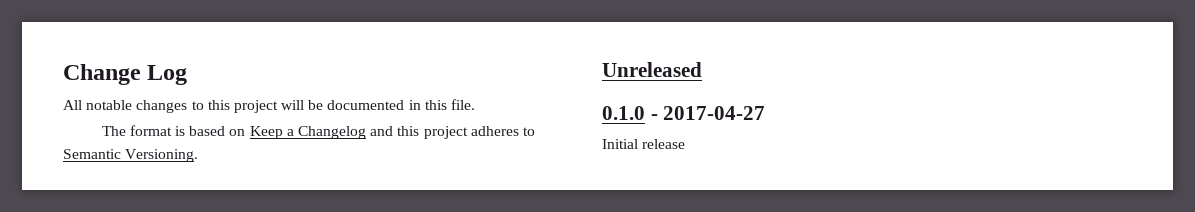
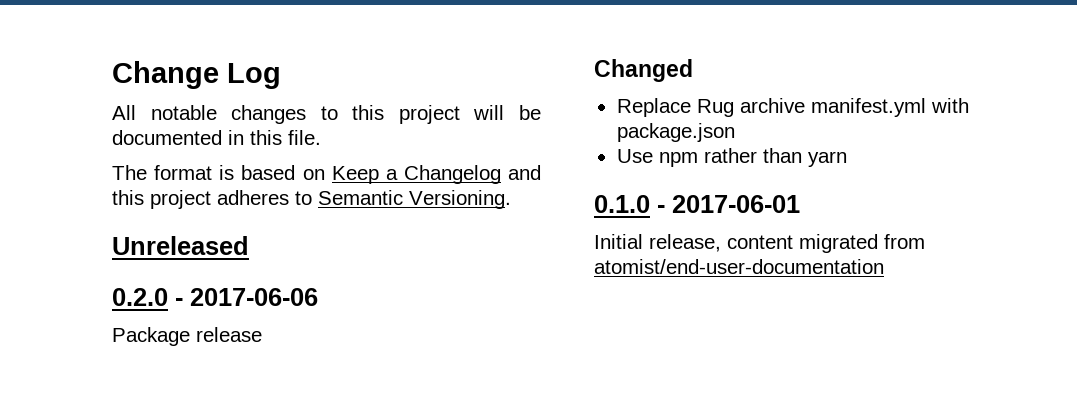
(702, 69) none -> [112,288,318,306] [112,327,262,346] [594,59,693,82] [616,98,969,117] [616,123,735,142] [616,148,847,167] // 0.2.0 - 2017-06-06 // Package release // Changed // Replace Rug archive manifest.yml with package.json // Use npm rather than yarn
[663,106,766,120] 2017-04-27 -> [672,195,800,213] 2017-06-01
[642,139,686,149] release -> [649,234,925,253] [594,259,884,274] release, content migrated from atomist/end-user-documentation

